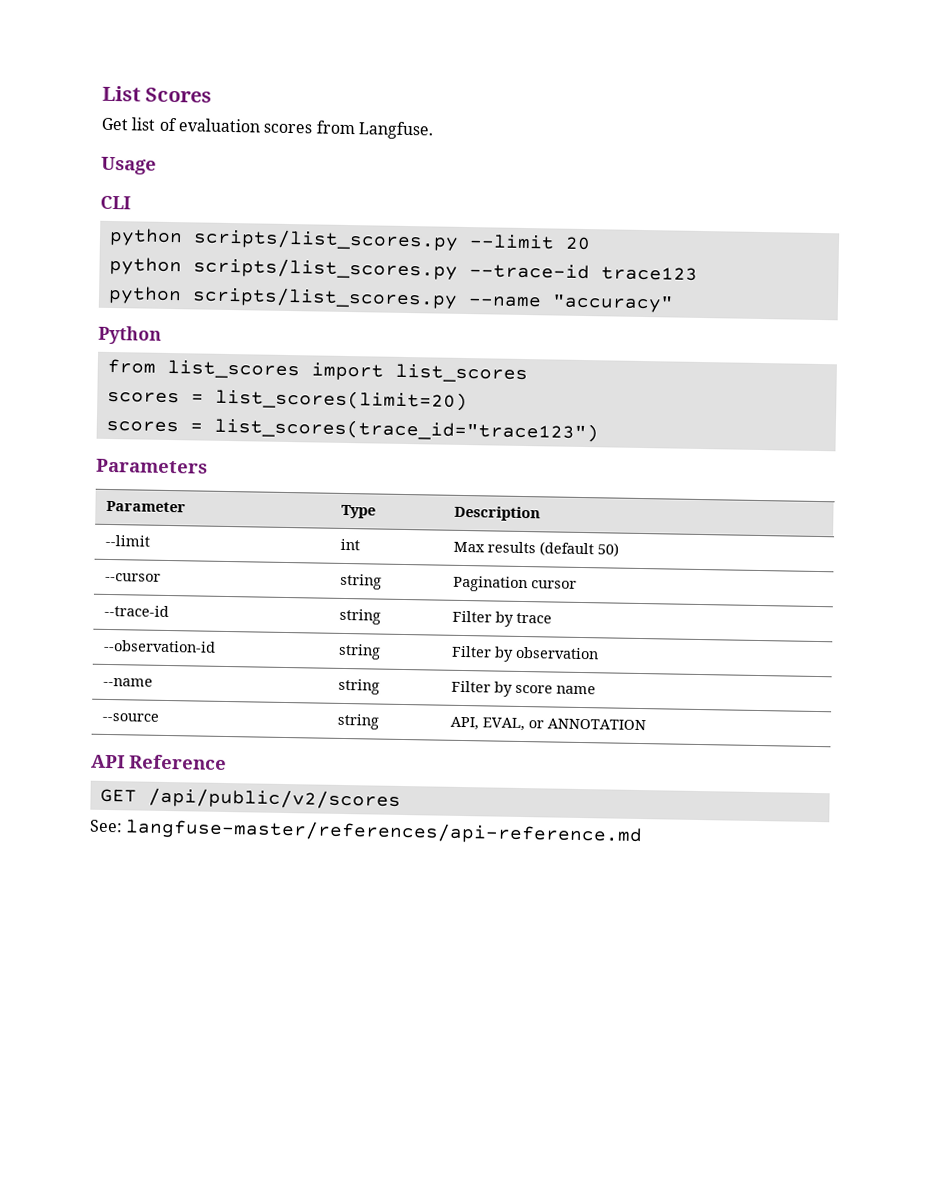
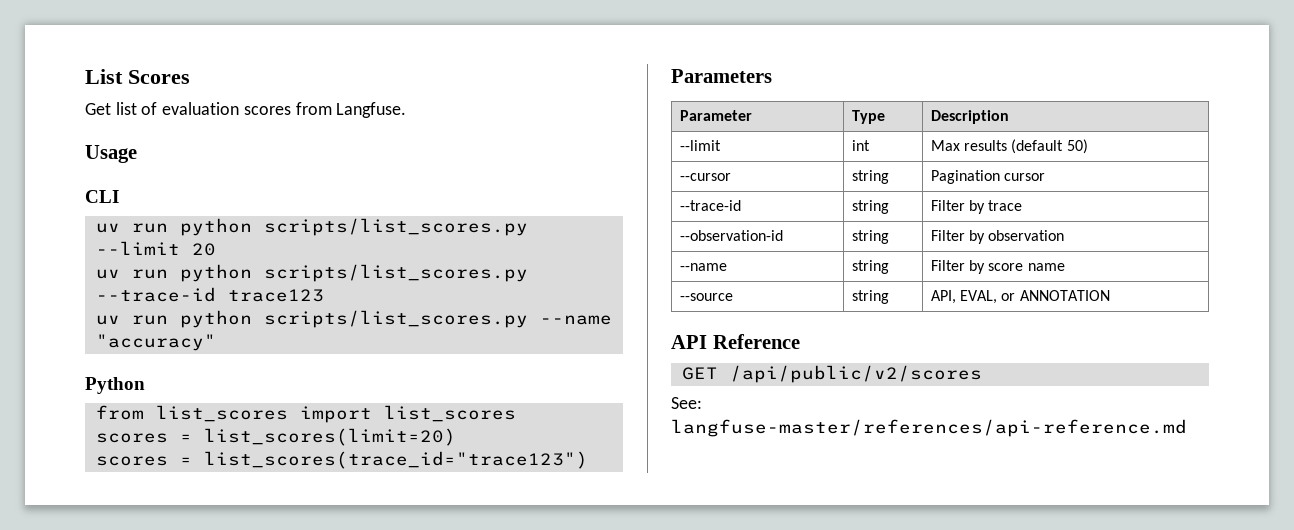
(131, 202) none -> [95,223,168,233] uv run
(591, 243) none -> [95,269,168,279] uv run
(698, 273) none -> [95,315,168,325] uv run

